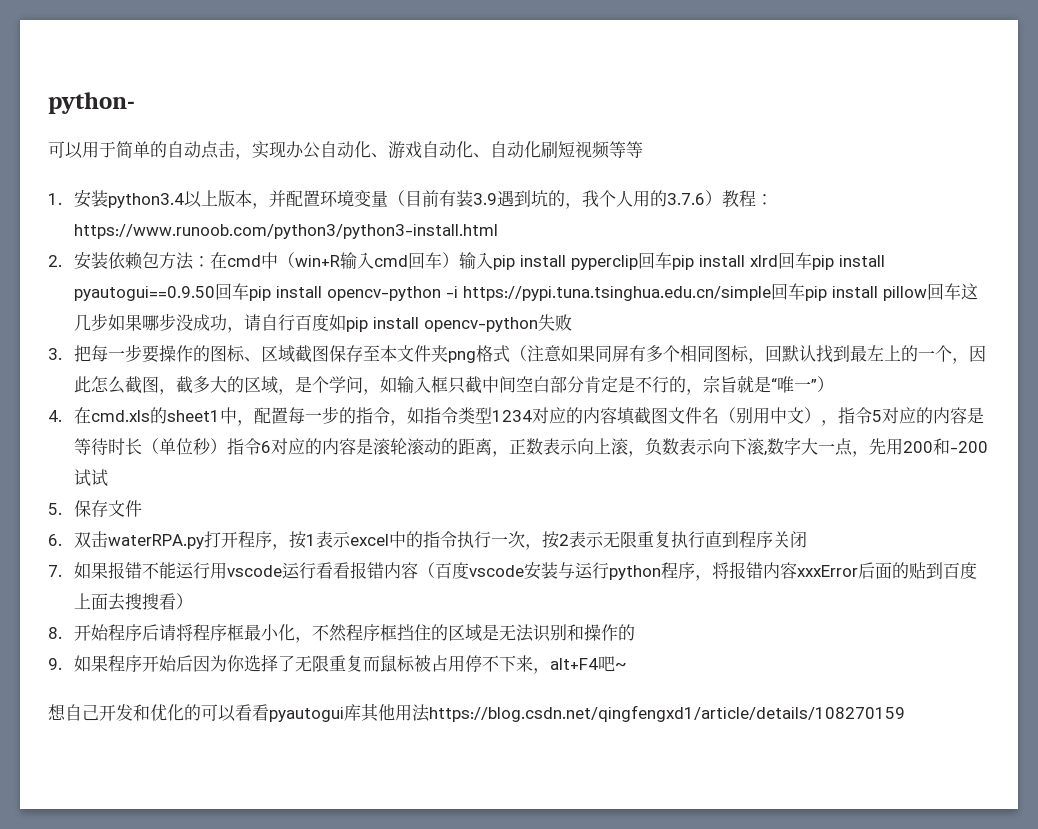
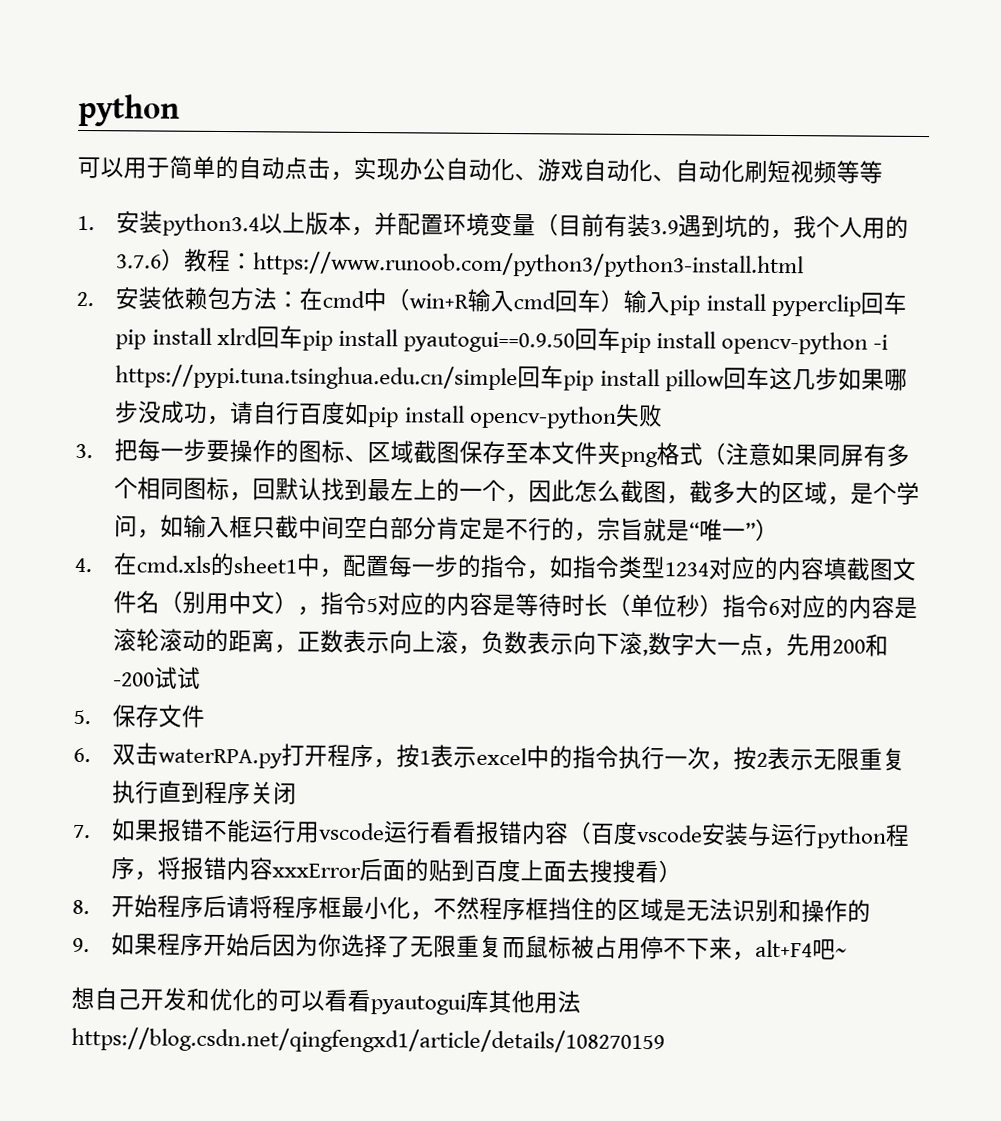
[48,92,135,114] python- -> [78,93,180,127] python

